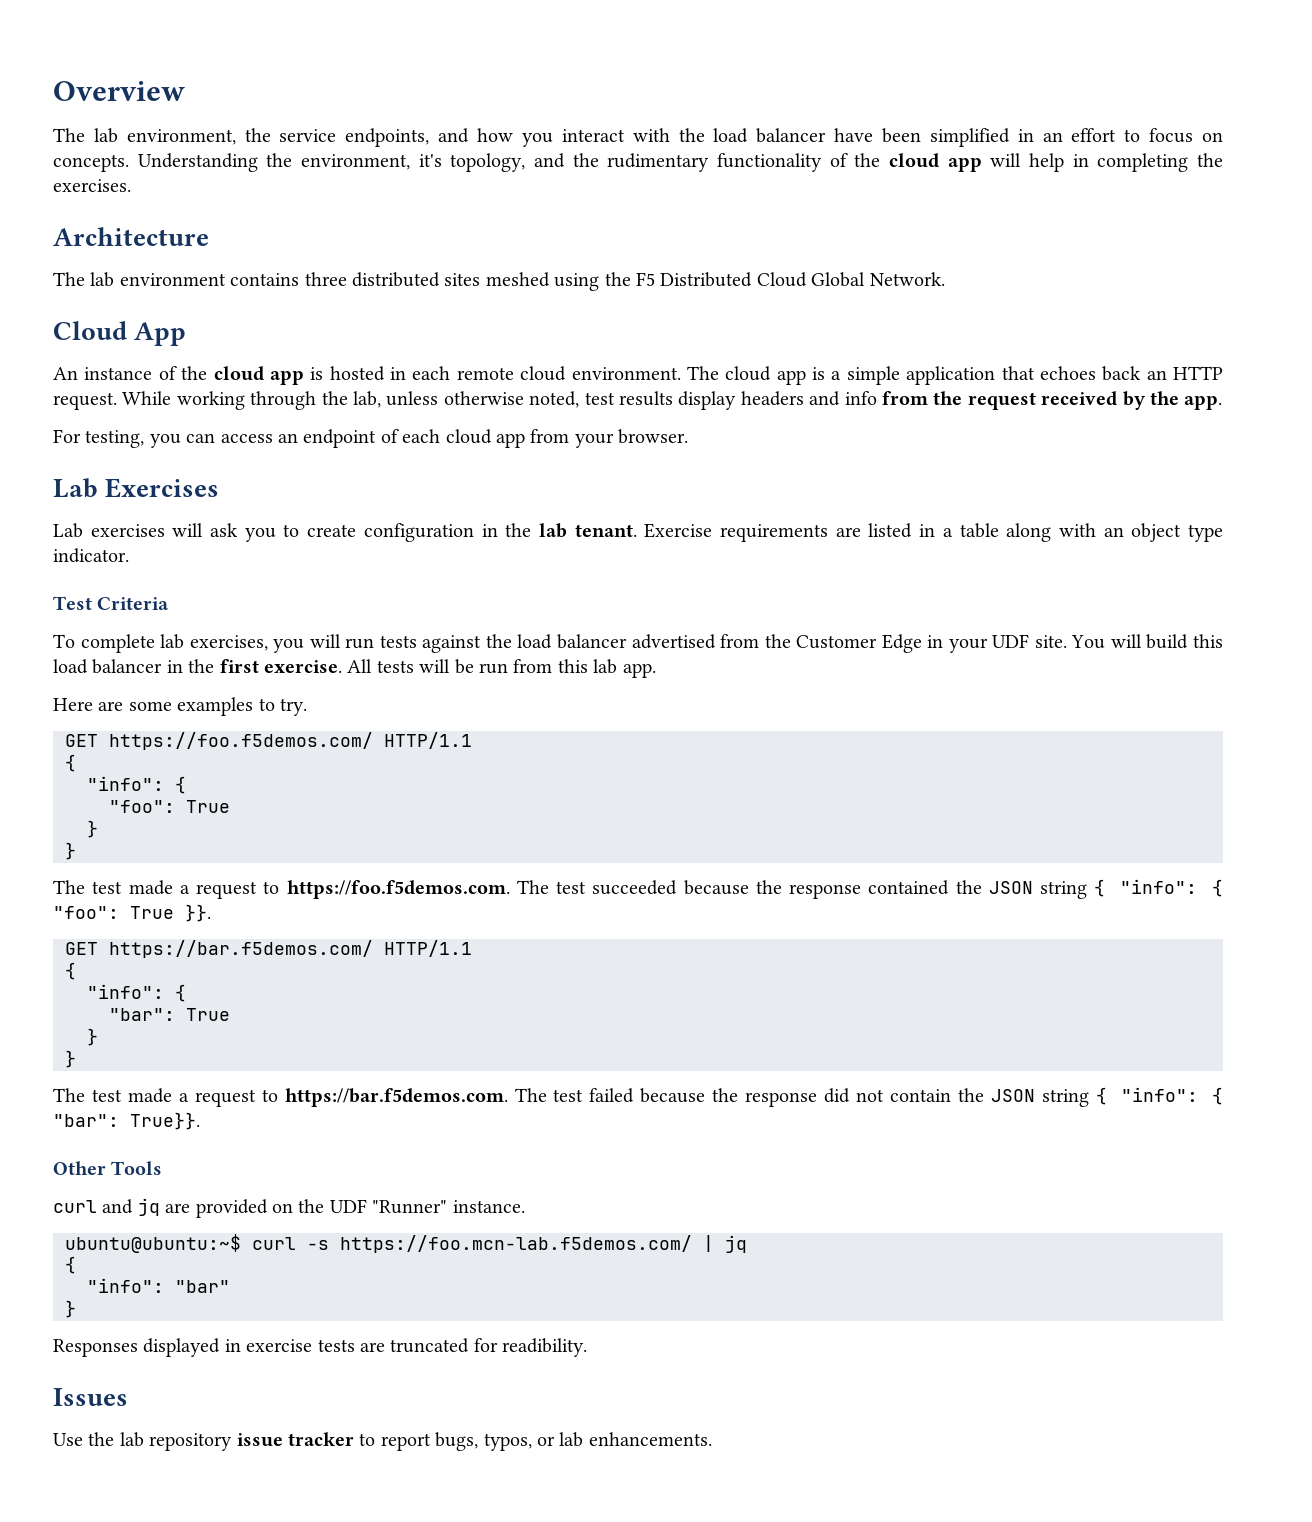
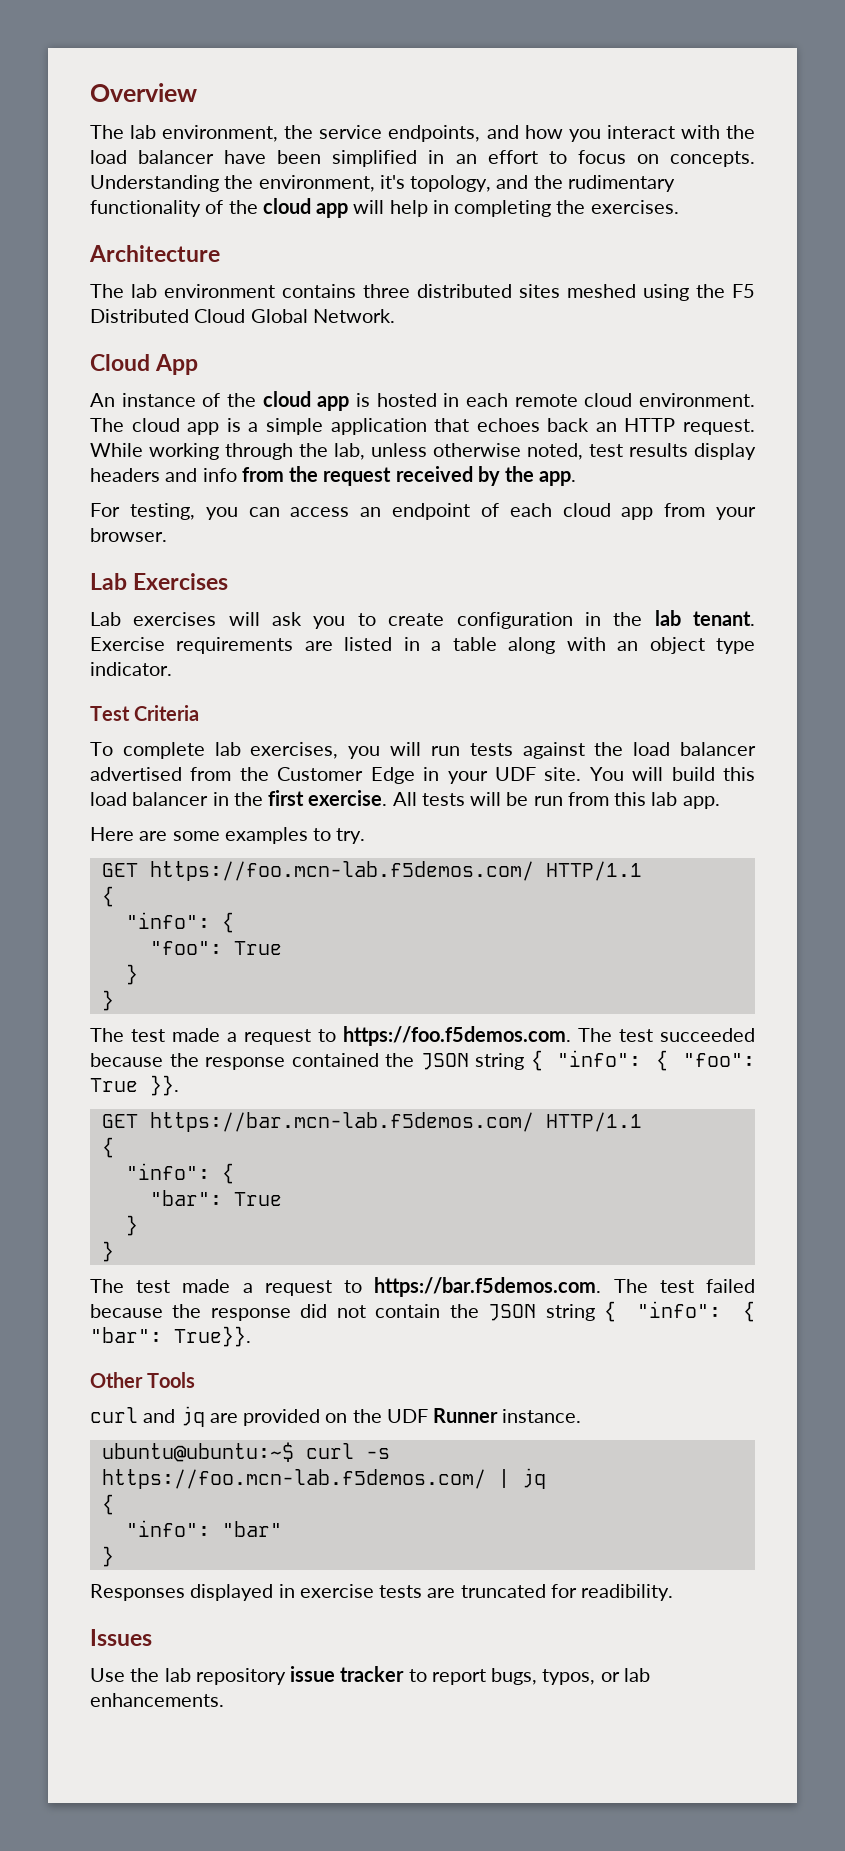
[109,732,373,750] https://foo.f5demos.com/ -> [149,861,534,881] https://foo.mcn-lab.f5demos.com/
[109,940,373,958] https://bar.f5demos.com/ -> [149,1112,534,1132] https://bar.mcn-lab.f5demos.com/
[372,1200,448,1214] "Runner" -> [433,1408,499,1423] Runner

